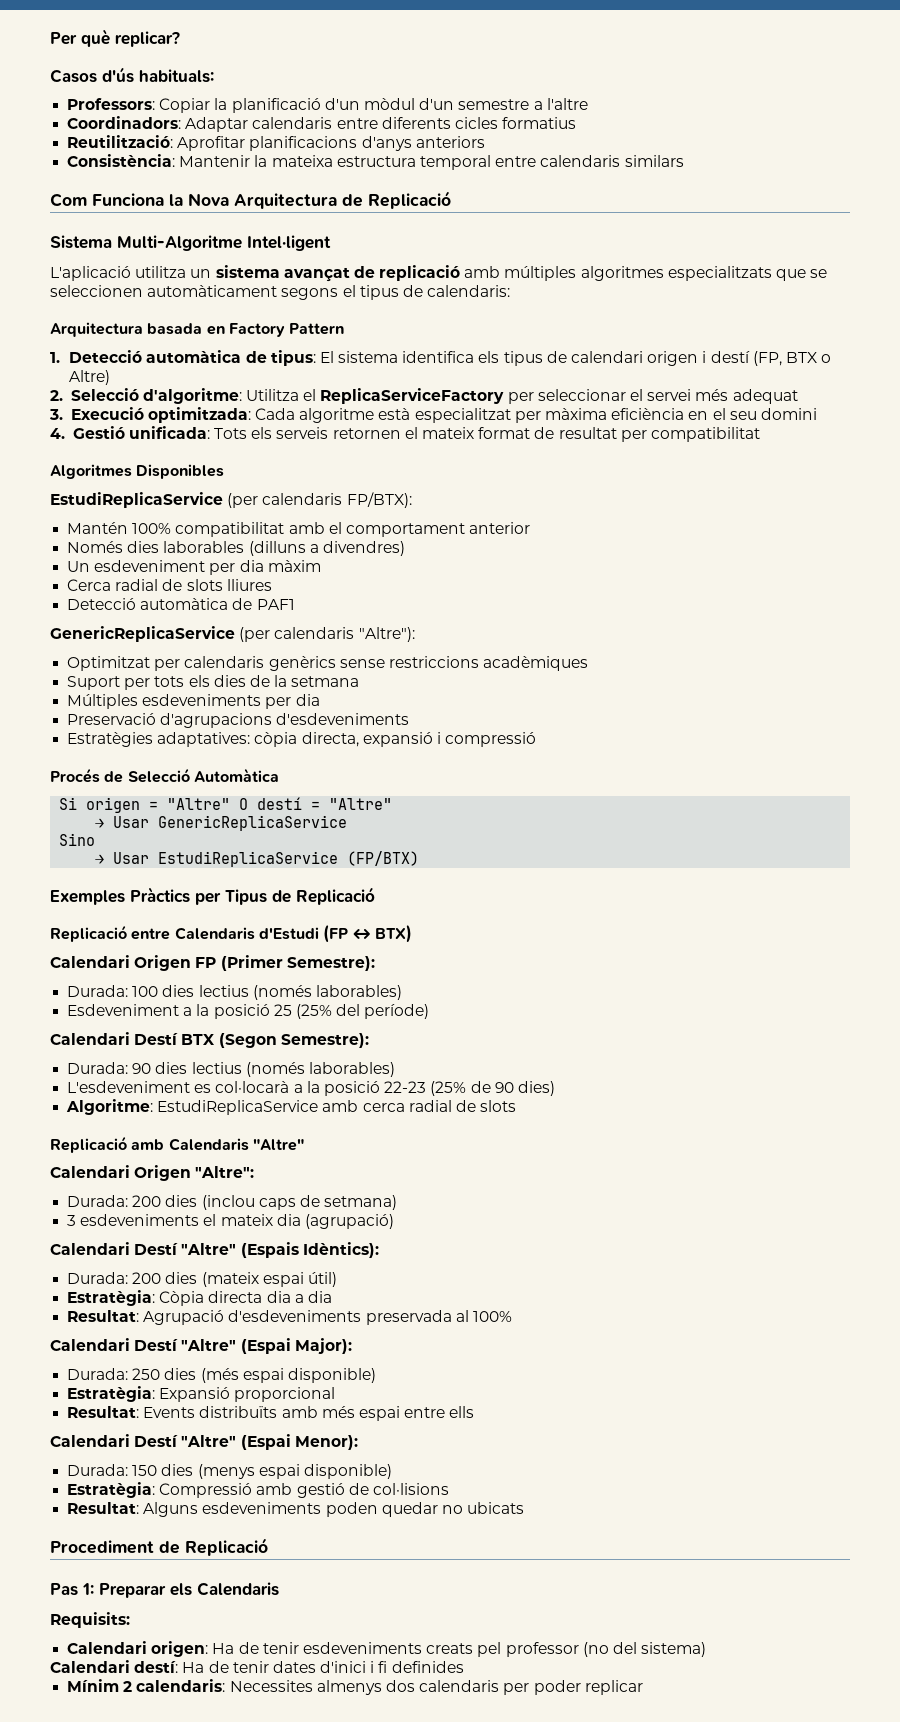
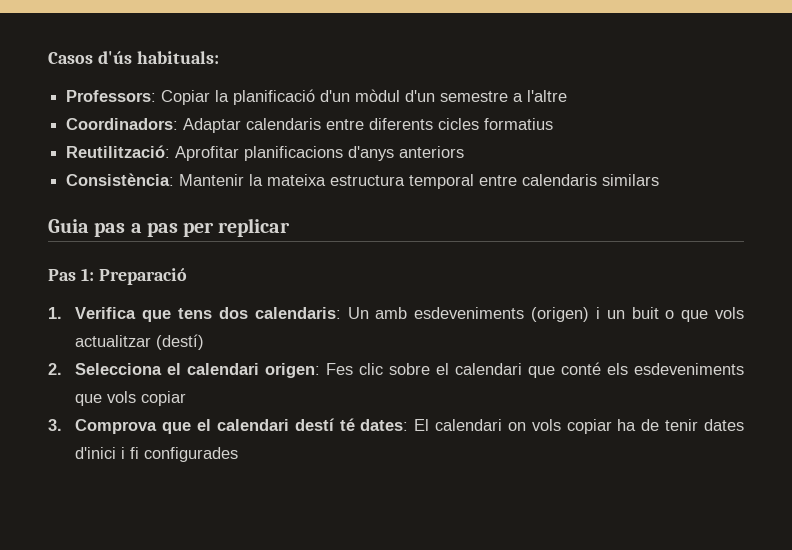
[50,29,180,47] Per què replicar? // -> (48, 58) none
[50,191,451,209] [50,235,331,251] [50,265,828,282] [50,285,511,300] [50,322,345,337] [50,350,832,366] [69,370,111,385] [50,388,798,404] [49,407,817,423] [50,426,760,442] [50,464,225,479] [50,492,412,508] [67,522,531,537] [67,541,405,556] [67,560,321,575] [67,579,272,591] [67,598,295,610] [50,626,415,642] [67,656,589,671] [67,675,360,690] [67,694,320,709] [67,713,410,728] [67,732,537,747] [50,768,279,783] [59,797,393,813] [95,815,348,831] [59,833,96,846] [95,851,420,867] [50,887,375,905] [50,925,412,943] [50,955,375,971] [67,985,402,1000] [67,1004,430,1019] [50,1032,369,1048] [67,1062,395,1077] [67,1081,555,1096] [66,1099,517,1115] [50,1136,304,1153] [50,1165,255,1181] [67,1195,398,1210] [67,1214,394,1229] [50,1242,379,1258] [67,1272,337,1287] [67,1290,332,1306] [67,1310,512,1325] [50,1338,352,1354] [67,1368,376,1383] [67,1386,336,1402] [67,1406,475,1421] [50,1434,358,1450] [67,1464,392,1479] [67,1482,449,1498] [67,1502,525,1517] [50,1538,268,1556] [50,1582,279,1598] [50,1612,130,1628] [67,1641,707,1657] [50,1660,205,1673] Com Funciona la Nova Arquitectura de Replicació // Sistema Multi-Algoritme Intel·ligent // L'aplicació utilitza un sistema avançat de replicació amb múltiples algoritmes especialitzats que se seleccionen automàticament segons el tipus de calendaris: // Arquitectura basada en Factory Pattern // 1. Detecció automàtica de tipus: El sistema identifica els tipus de calendari origen i destí (FP, BTX o Altre) // 2. Selecció d'algoritme: Utilitza el ReplicaServiceFactory per seleccionar el servei més adequat // 3. Execució optimitzada: Cada algoritme està especialitzat per màxima eficiència en el seu domini // 4. Gestió unificada: Tots els serveis retornen el mateix format de resultat per compatibilitat // Algoritmes Disponibles // EstudiReplicaService (per calendaris FP/BTX): // Mantén 100% compatibilitat amb el comportament anterior // Només dies laborables (dilluns a divendres) // Un esdeveniment per dia màxim // Cerca radial de slots lliures // Detecció automàtica de PAF1 // GenericReplicaService (per calendaris "Altre"): // Optimitzat per calendaris genèrics sense restriccions acadèmiques // Suport per tots els dies de la setmana // Múltiples esdeveniments per dia // Preservació d'agrupacions d'esdeveniments // Estratègies adaptatives: còpia directa, expansió i compressió // Procés de Selecció Automàtica // Si origen = "Altre" O destí = "Altre" // → Usar GenericReplicaService // Sino // → Usar EstudiReplicaService (FP/BTX) // Exemples Pràctics per Tipus de Replicació // Replicació entre Calendaris d'Estudi (FP ↔ BTX) // Calendari Origen FP (Primer Semestre): // Durada: 100 dies lectius (només laborables) // Esdeveniment a la posició 25 (25% del període) // Calendari Destí BTX (Segon Semestre): // Durada: 90 dies lectius (només laborables) // L'esdeveniment es col·locarà a la posició 22-23 (25% de 90 dies) // Algoritme: EstudiReplicaService amb cerca radial de slots // Replicació amb Calendaris "Altre" // Calendari Origen "Altre": // Durada: 200 dies (inclou caps de setmana) // 3 esdeveniments el mateix dia (agrupació) // Calendari Destí "Altre" (Espais Idèntics): // Durada: 200 dies (mateix espai útil) // Estratègia: Còpia directa dia a dia // Resultat: Agrupació d'esdeveniments preservada al 100% // Calendari Destí "Altre" (Espai Major): // Durada: 250 dies (més espai disponible) // Estratègia: Expansió proporcional // Resultat: Events distribuïts amb més espai entre ells // Calendari Destí "Altre" (Espai Menor): // Durada: 150 dies (menys espai disponible) // Estratègia: Compressió amb gestió de col·lisions // Resultat: Alguns esdeveniments poden quedar no ubicats // Procediment de Replicació // Pas 1: Preparar els Calendaris // Requisits: // Calendari origen: Ha de tenir esdeveniments creats pel professor (no del sistema) // Calendari destí: Ha -> [48,218,291,237] [48,268,187,285] [48,307,745,322] [75,334,205,350] [48,362,744,378] [75,391,187,406] [48,418,637,434] Guia pas a pas per replicar // Pas 1: Preparació // 1. Verifica que tens dos calendaris: Un amb esdeveniments (origen) i un buit o que vols actualitzar (destí) // 2. Selecciona el calendari origen: Fes clic sobre el calendari que conté els esdeveniments que vols copiar // 3. Comprova que el calendari destí té dates: El calendari on vols copiar ha
[391,1661,464,1673] [67,1679,643,1695] definides // Mínim 2 calendaris: Necessites almenys dos calendaris per poder replicar -> [144,447,239,462] configurades

